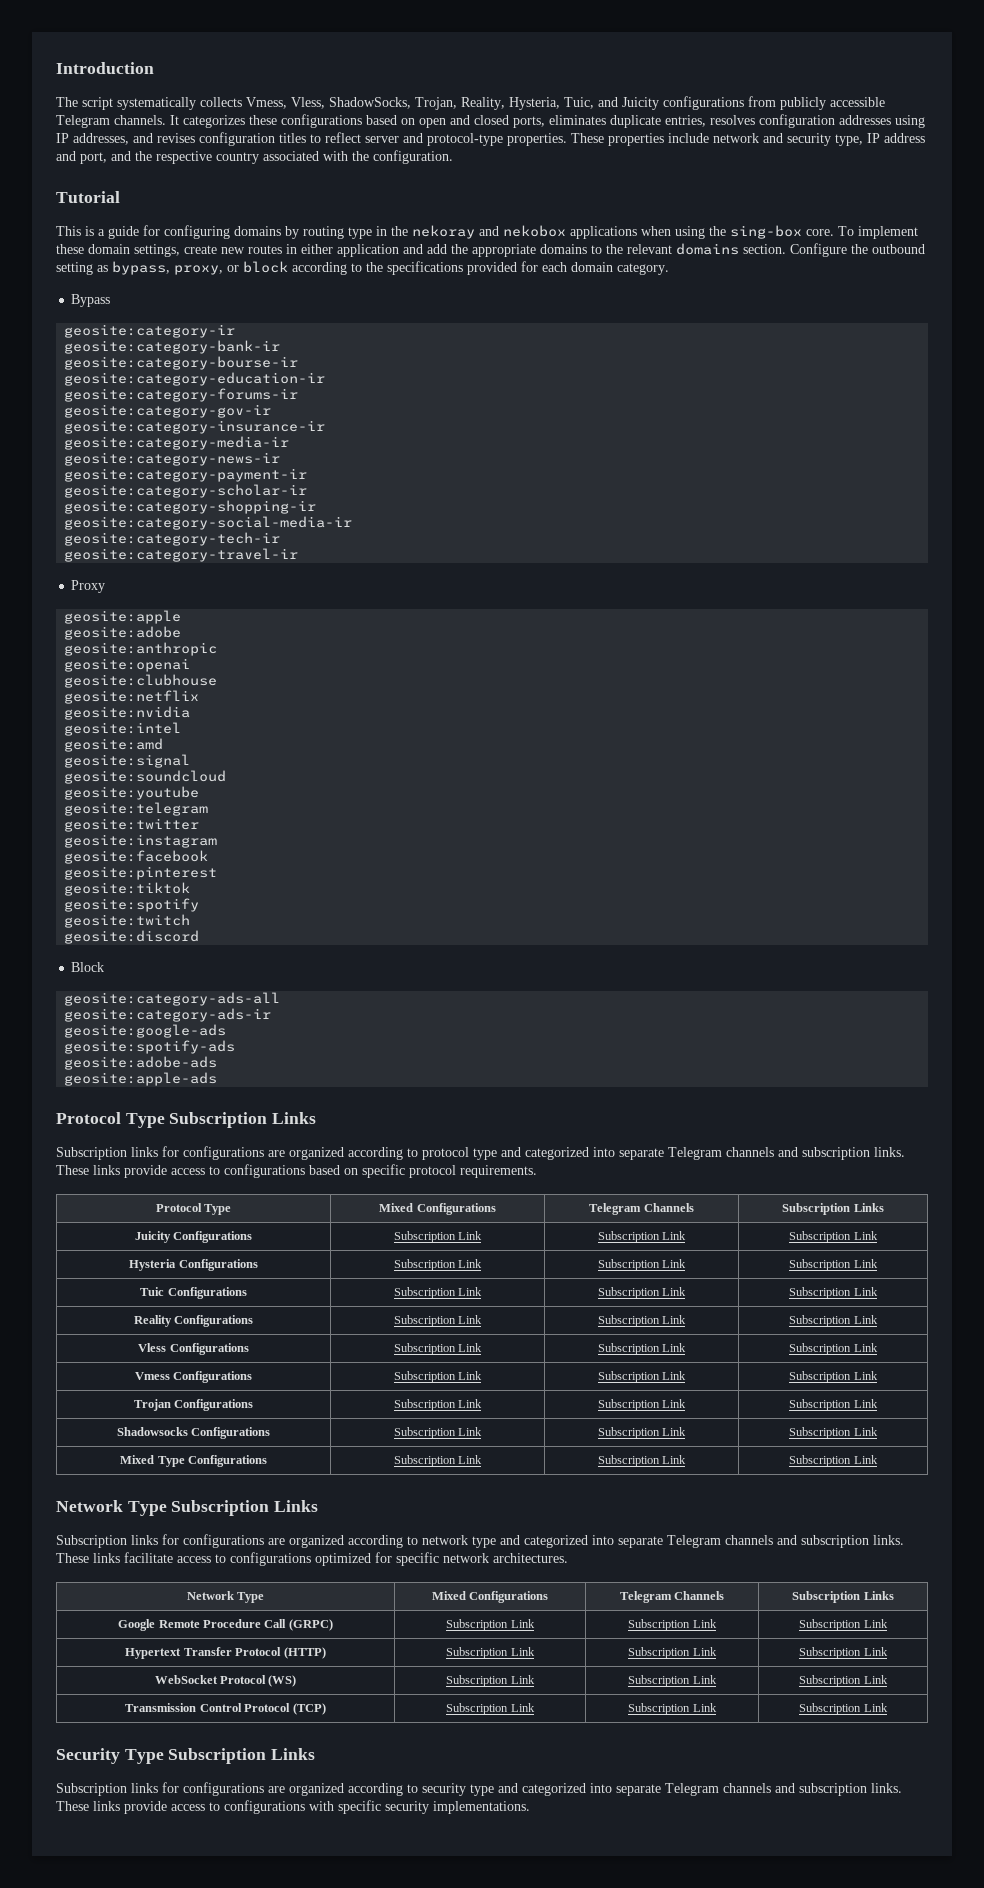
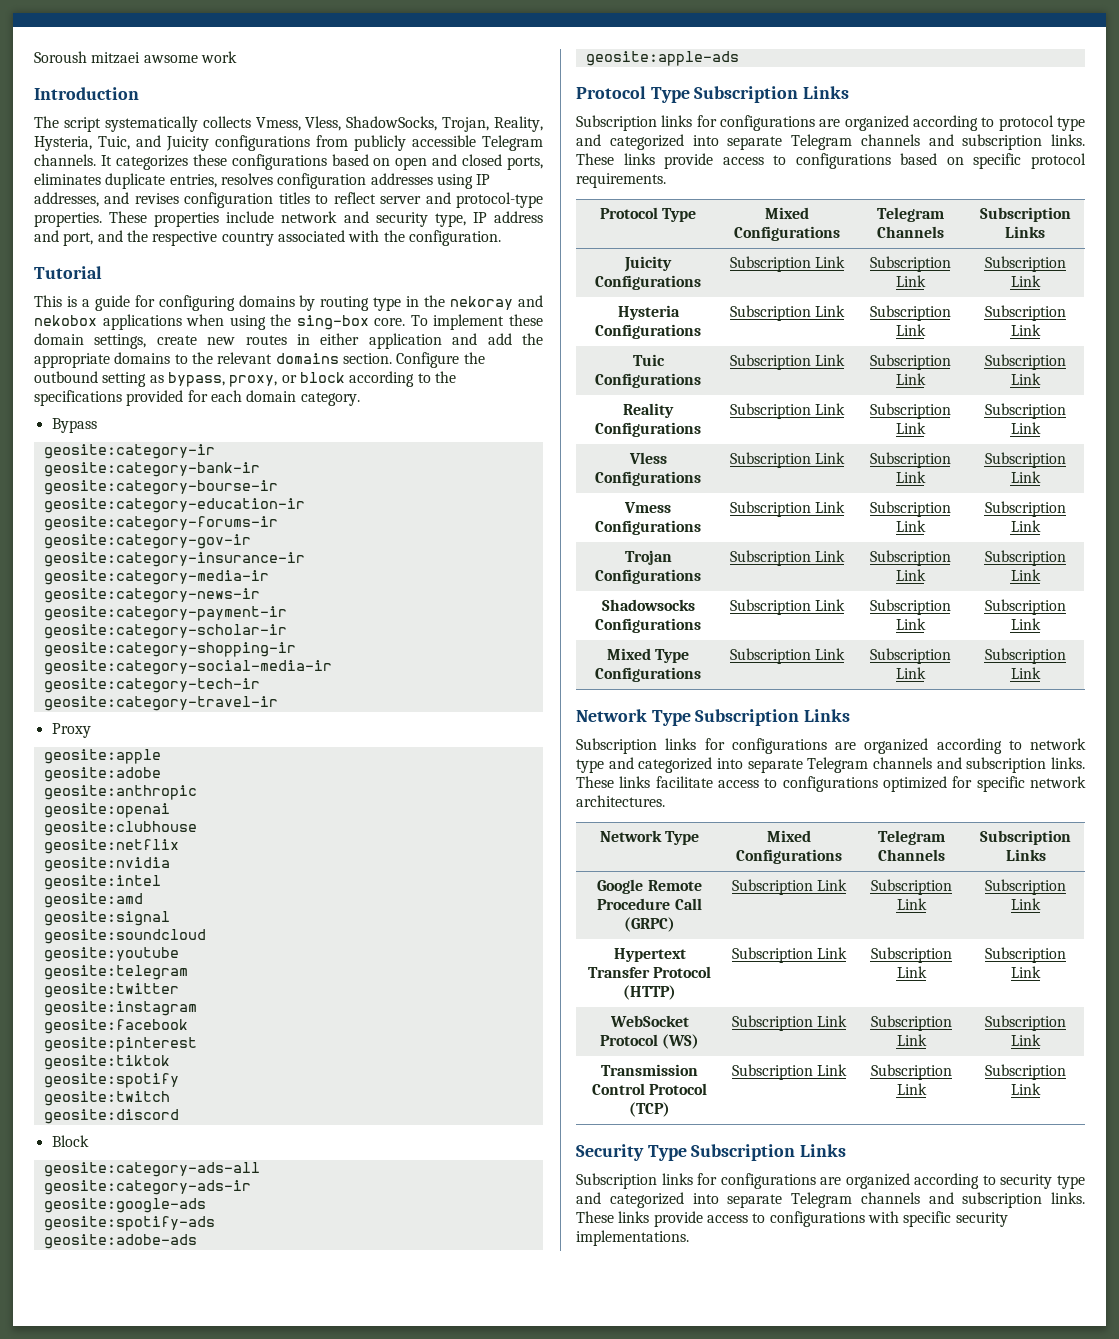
(56, 68) none -> [34,51,237,64] Soroush mitzaei awsome work //

